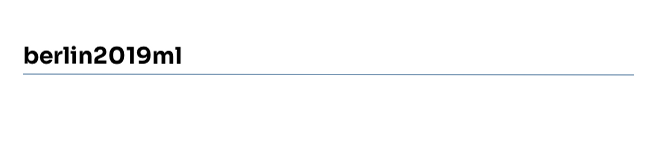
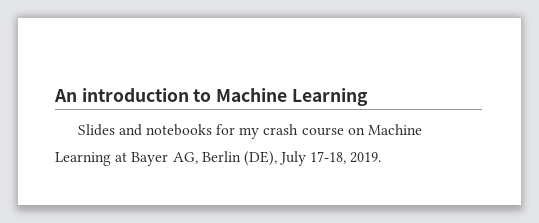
[23,45,183,65] berlin2019ml -> [54,88,368,106] [77,124,422,139] [55,151,382,166] An introduction to Machine Learning // Slides and notebooks for my crash course on Machine Learning at Bayer AG, Berlin (DE), July 17-18, 2019.

